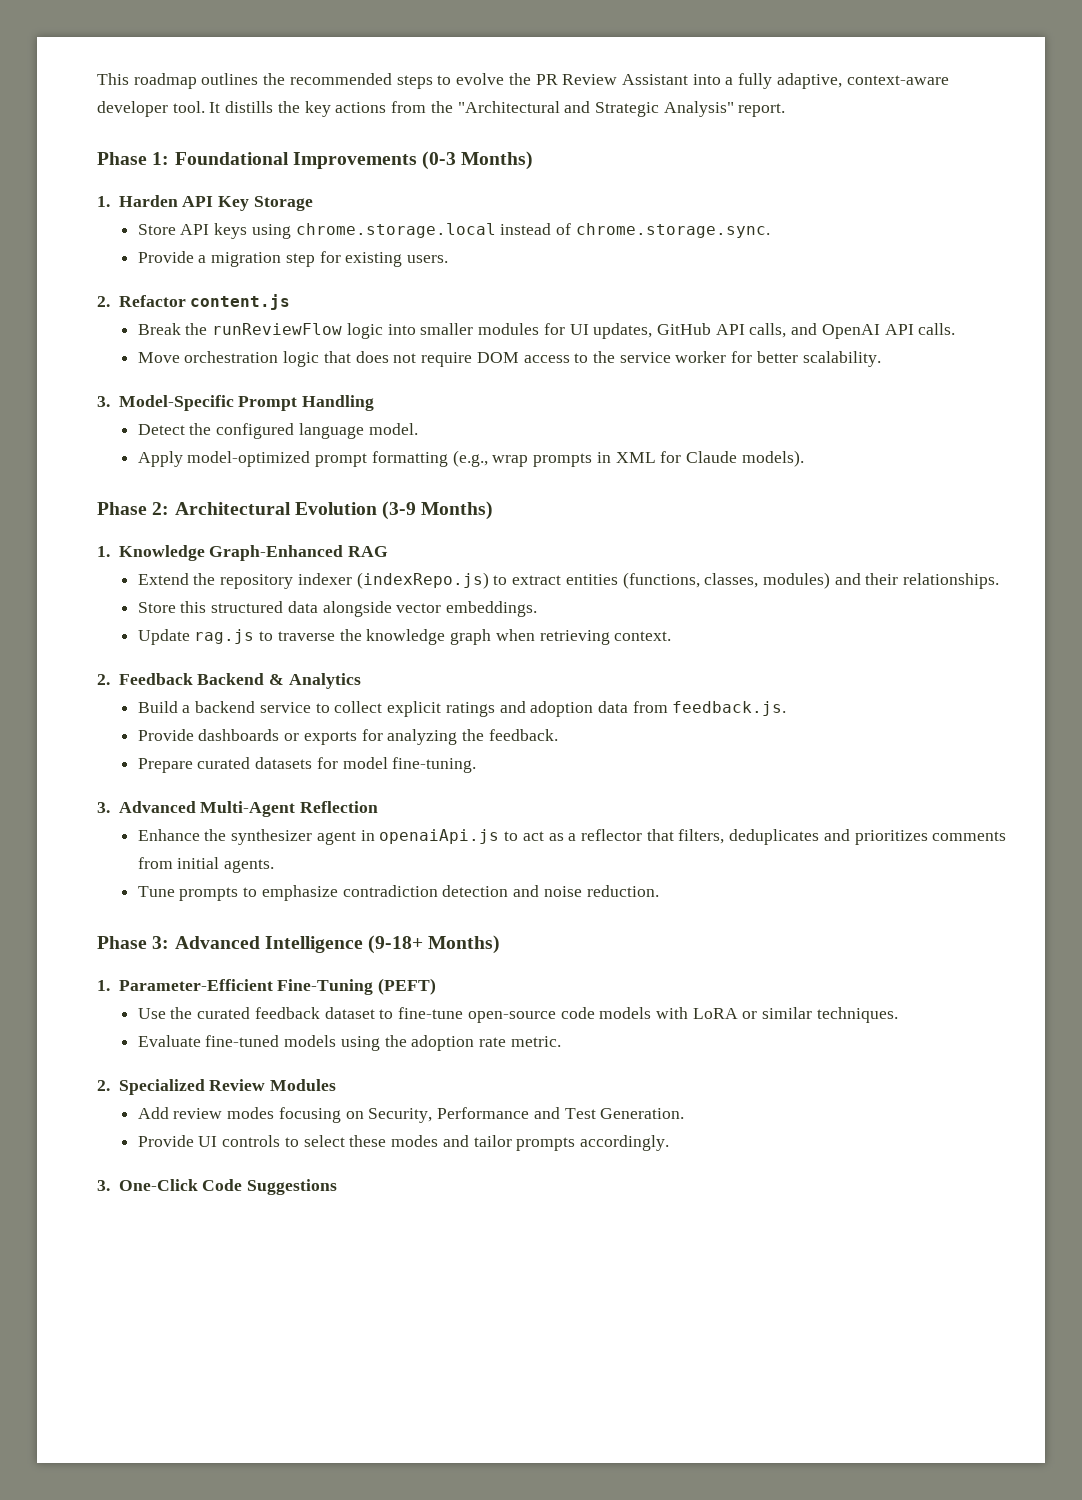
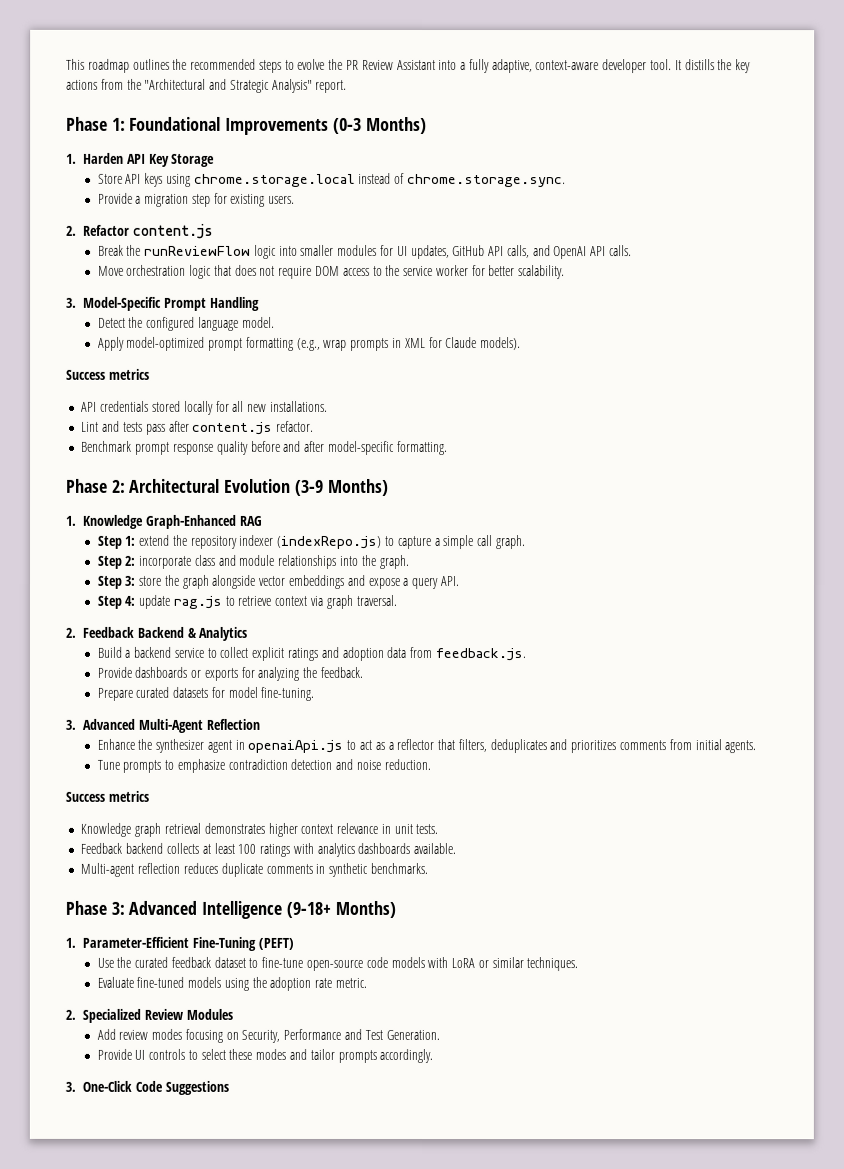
(804, 458) none -> [66,368,150,380] [81,400,328,415] [81,420,315,435] [81,440,448,456] // Success metrics // API credentials stored locally for all new installations. // Lint and tests pass after content.js refactor. // Benchmark prompt response quality before and after model-specific formatting.
[137,573,189,585] Extend -> [97,534,171,549] Step 1: extend
[512,572,1000,589] [137,601,538,617] [137,629,672,645] extract entities (functions, classes, modules) and their relationships. // Store this structured data alongside vector embeddings. // Update rag.js to traverse the knowledge graph when retrieving context. -> [397,535,526,550] [97,554,410,569] [96,574,460,590] [96,594,397,609] capture a simple call graph. // Step 2: incorporate class and module relationships into the graph. // Step 3: store the graph alongside vector embeddings and expose a query API. // Step 4: update rag.js to retrieve context via graph traversal.
(659, 891) none -> [65,790,149,802] [80,822,439,837] [80,842,457,857] [80,862,428,877] // Success metrics // Knowledge graph retrieval demonstrates higher context relevance in unit tests. // Feedback backend collects at least 100 ratings with analytics dashboards available. // Multi-agent reflection reduces duplicate comments in synthetic benchmarks.

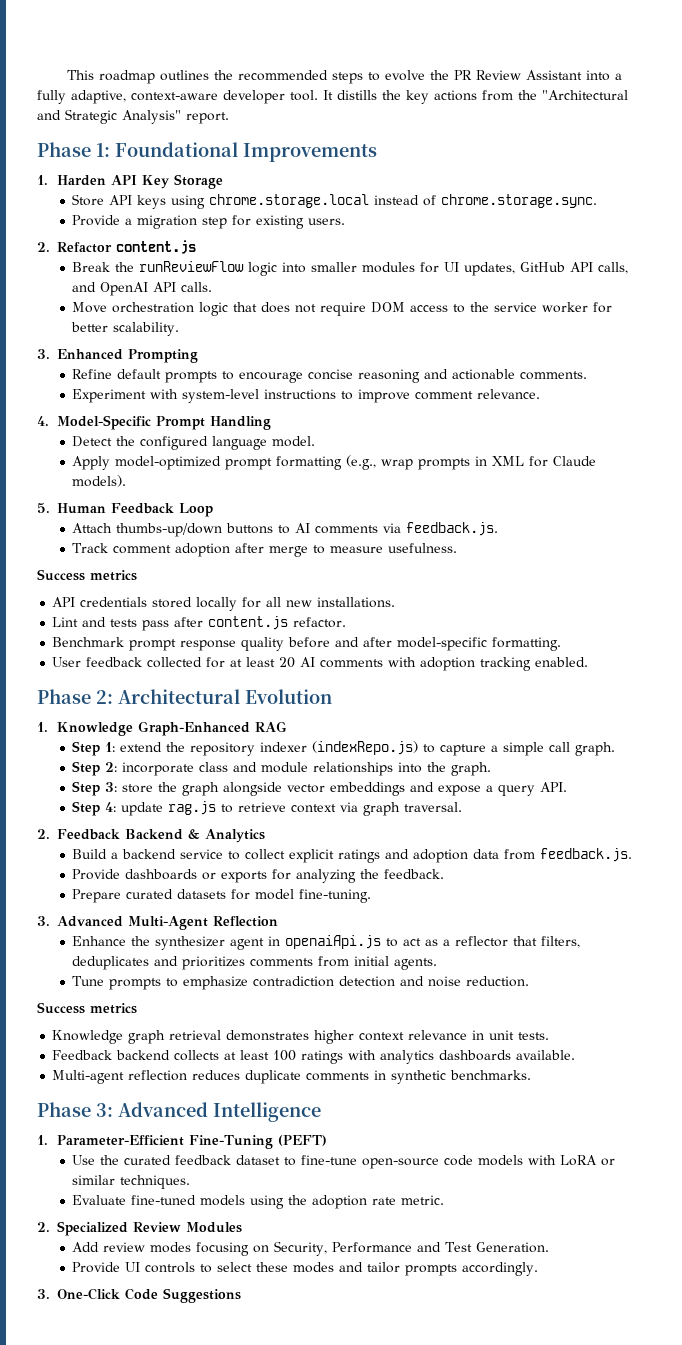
[332,116,427,135] (0‑3 Months) -> (377, 152) none
(77, 302) none -> [57,349,199,363] [72,369,588,383] [72,389,541,403] [37,416,49,426] Enhanced Prompting // Refine default prompts to encourage concise reasoning and actionable comments. // Experiment with system-level instructions to improve comment relevance. // 4.
(522, 344) none -> [37,503,214,517] [72,522,499,537] [72,543,458,557] // 5. Human Feedback Loop // Attach thumbs-up/down buttons to AI comments via feedback.js. // Track comment adoption after merge to measure usefulness.
(448, 448) none -> [52,657,589,671] // User feedback collected for at least 20 AI comments with adoption tracking enabled.
[294,478,389,496] (3‑9 Months) -> (332, 696) none
[285,900,396,918] (9‑18+ Months) -> (321, 1112) none

